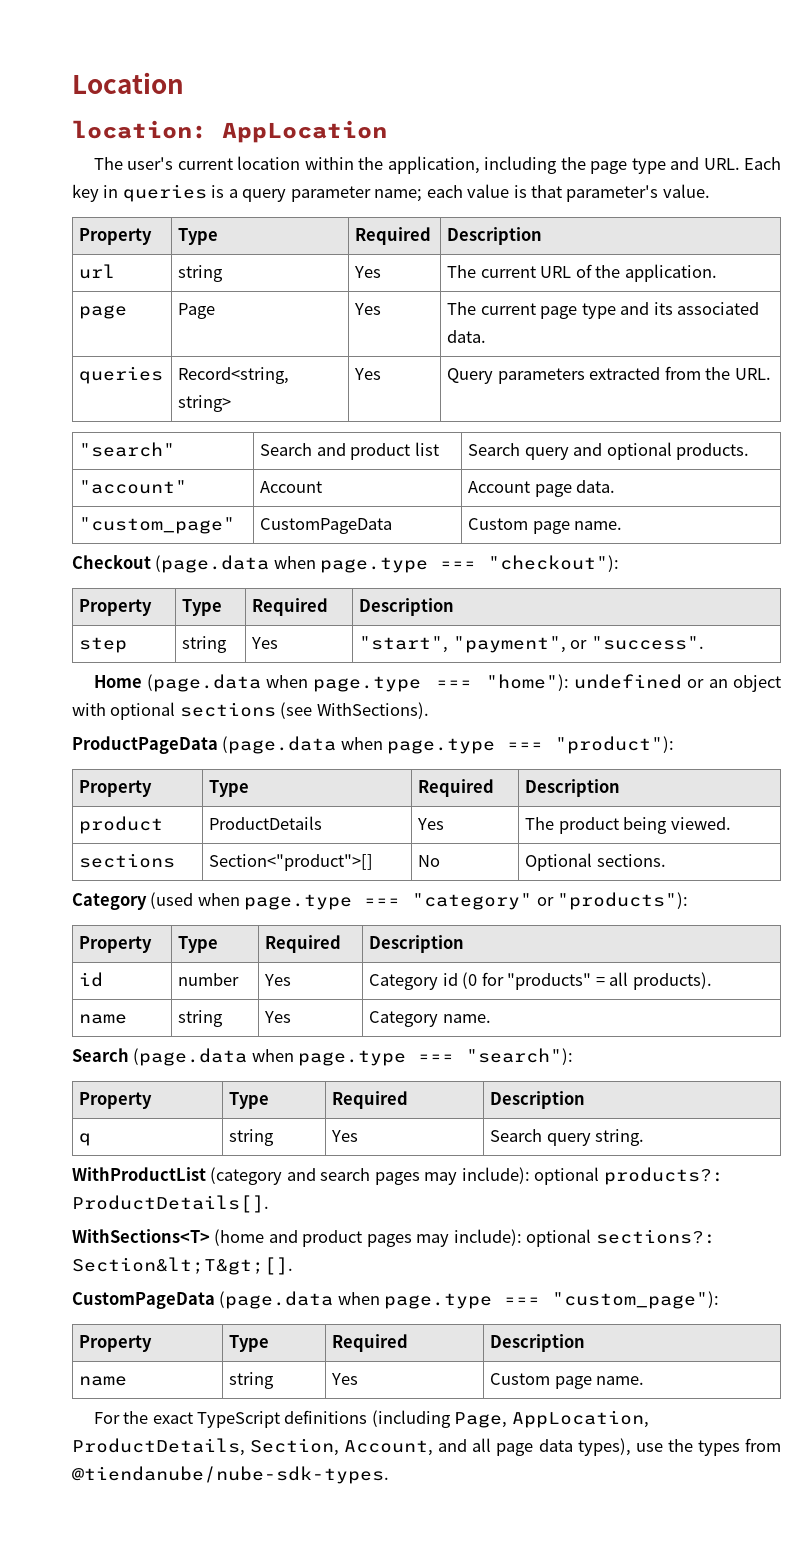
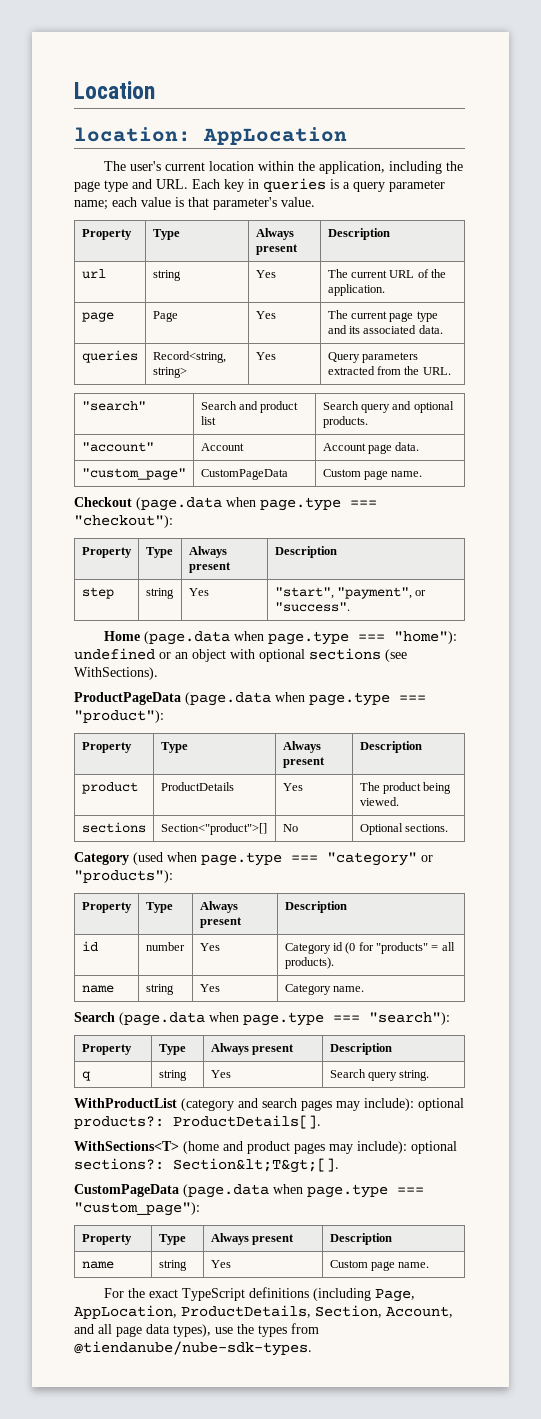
[355,227,432,245] Required -> [255,228,294,240] [255,244,298,255] Always present
[252,598,329,616] Required -> [188,546,227,558] [188,562,231,573] Always present
[418,779,495,797] Required -> [282,741,321,753] [282,757,325,768] Always present
[265,935,342,953] Required -> [199,901,238,913] [199,917,242,928] Always present
[332,1091,409,1109] Required -> [210,1043,294,1055] Always present
[332,1334,409,1352] Required -> [210,1233,294,1245] Always present

